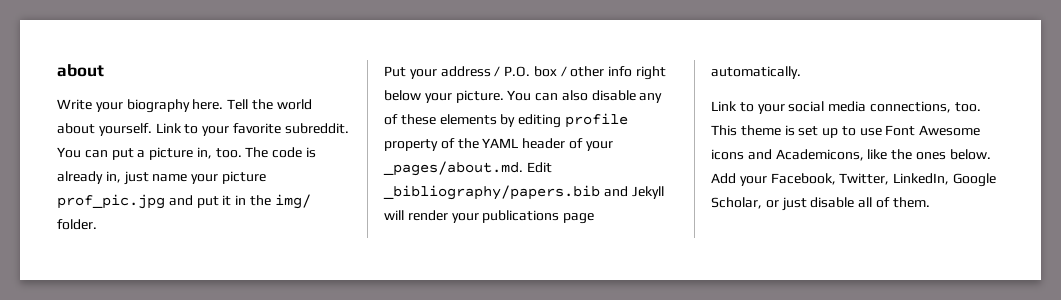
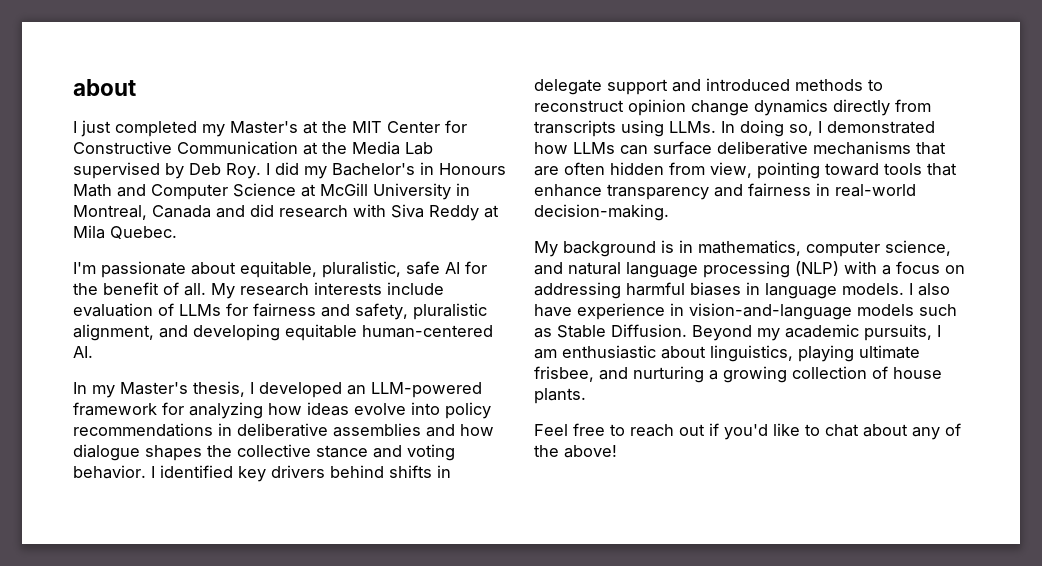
[57,99,312,113] [57,123,349,136] [57,147,317,160] [57,171,266,185] [57,194,311,209] [57,219,97,230] [384,66,667,80] [384,90,663,103] [384,113,628,128] [384,138,613,151] [383,161,552,176] [383,185,664,200] [384,210,595,224] [711,66,801,79] [711,101,981,114] [711,125,981,138] [711,149,991,161] [711,173,996,187] [711,197,930,211] Write your biography here. Tell the world about yourself. Link to your favorite subreddit. You can put a picture in, too. The code is already in, just name your picture prof_pic.jpg and put it in the img/ folder. // Put your address / P.O. box / other info right below your picture. You can also disable any of these elements by editing profile property of the YAML header of your _pages/about.md. Edit _bibliography/papers.bib and Jekyll will render your publications page automatically. // Link to your social media connections, too. This theme is set up to use Font Awesome icons and Academicons, like the ones below. Add your Facebook, Twitter, LinkedIn, Google Scholar, or just disable all of them. -> [73,120,467,137] [73,141,433,155] [73,162,506,179] [73,183,470,200] [73,204,499,221] [73,225,177,239] [73,261,487,278] [73,282,444,299] [73,303,487,320] [73,324,493,341] [73,346,93,358] [73,381,482,398] [73,402,491,419] [73,423,494,437] [73,444,455,461] [73,465,451,482] [534,78,883,95] [534,99,931,116] [534,120,935,137] [534,141,946,155] [534,162,957,179] [534,183,916,200] [534,204,669,221] [534,240,951,257] [534,261,965,278] [534,282,950,299] [534,303,957,320] [534,324,941,341] [534,345,920,362] [534,366,942,383] [534,388,586,404] [534,423,961,440] [534,445,617,458] I just completed my Master's at the MIT Center for Constructive Communication at the Media Lab supervised by Deb Roy. I did my Bachelor's in Honours Math and Computer Science at McGill University in Montreal, Canada and did research with Siva Reddy at Mila Quebec. // I'm passionate about equitable, pluralistic, safe AI for the benefit of all. My research interests include evaluation of LLMs for fairness and safety, pluralistic alignment, and developing equitable human-centered AI. // In my Master's thesis, I developed an LLM-powered framework for analyzing how ideas evolve into policy recommendations in deliberative assemblies and how dialogue shapes the collective stance and voting behavior. I identified key drivers behind shifts in delegate support and introduced methods to reconstruct opinion change dynamics directly from transcripts using LLMs. In doing so, I demonstrated how LLMs can surface deliberative mechanisms that are often hidden from view, pointing toward tools that enhance transparency and fairness in real-world decision-making. // My background is in mathematics, computer science, and natural language processing (NLP) with a focus on addressing harmful biases in language models. I also have experience in vision-and-language models such as Stable Diffusion. Beyond my academic pursuits, I am enthusiastic about linguistics, playing ultimate frisbee, and nurturing a growing collection of house plants. // Feel free to reach out if you'd like to chat about any of the above!

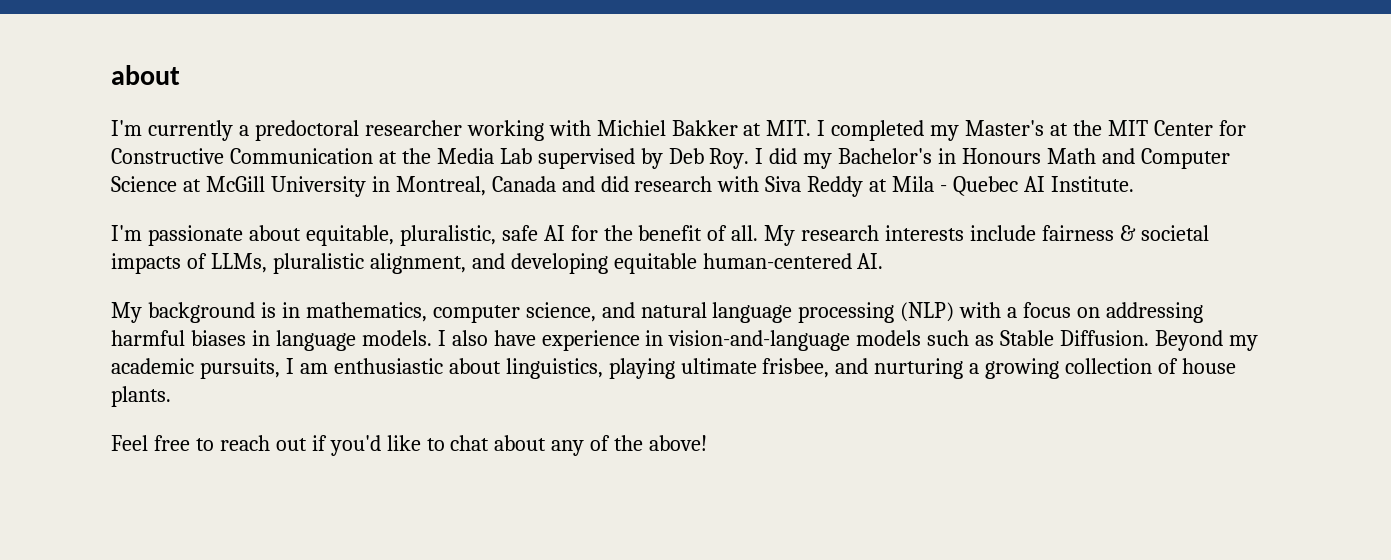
[73,120,111,137] I just -> [111,120,826,141] I'm currently a predoctoral researcher working with Michiel Bakker at MIT. I
[110,226,177,239] Quebec. -> [940,176,1134,196] - Quebec AI Institute.
[73,303,408,320] evaluation of LLMs for fairness and safety, -> [1042,225,1209,241] [111,253,267,274] fairness & societal impacts of LLMs,
[73,381,482,398] [73,402,491,419] [73,423,494,437] [73,444,455,461] [73,465,451,482] [534,78,883,95] [534,99,931,116] [534,120,935,137] [534,141,946,155] [534,162,957,179] [534,183,916,200] [534,204,669,221] // In my Master's thesis, I developed an LLM-powered framework for analyzing how ideas evolve into policy recommendations in deliberative assemblies and how dialogue shapes the collective stance and voting behavior. I identified key drivers behind shifts in delegate support and introduced methods to reconstruct opinion change dynamics directly from transcripts using LLMs. In doing so, I demonstrated how LLMs can surface deliberative mechanisms that are often hidden from view, pointing toward tools that enhance transparency and fairness in real-world decision-making. -> (884, 261) none

